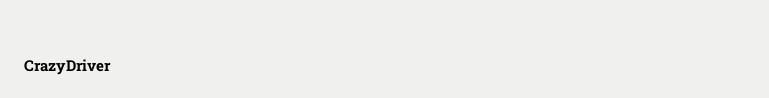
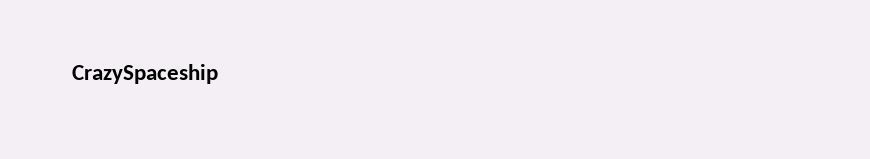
[24,59,111,75] CrazyDriver -> [72,64,218,84] CrazySpaceship

